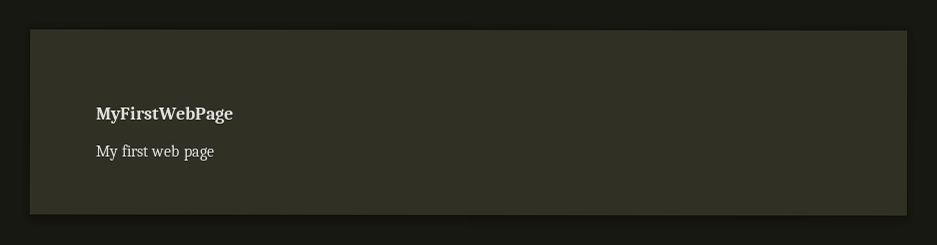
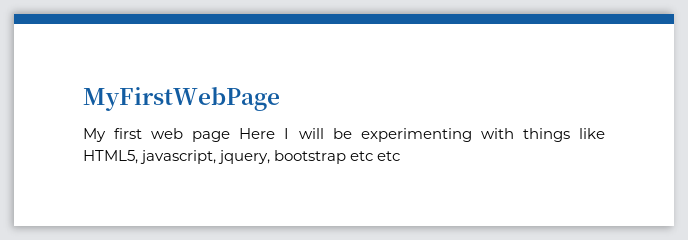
(214, 154) none -> [239,128,606,142] [83,150,401,164] Here I will be experimenting with things like HTML5, javascript, jquery, bootstrap etc etc

